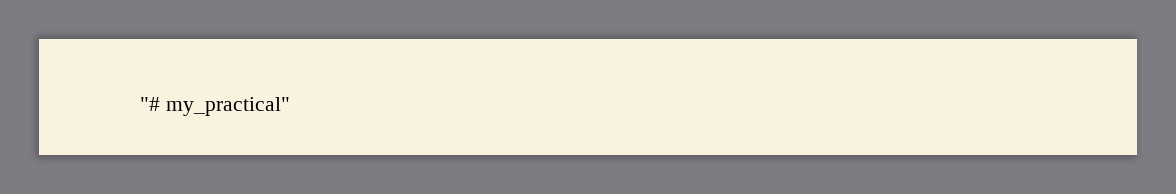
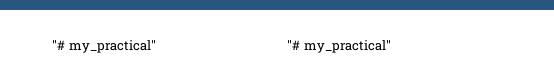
[140,97,290,116] "# my_practical" -> [52,40,156,53] [287,40,391,53] "# my_practical" // "# my_practical"

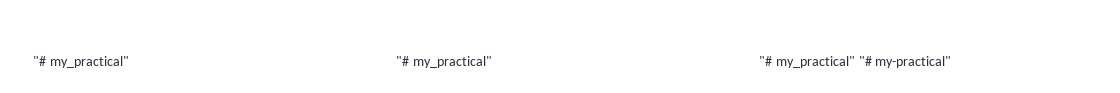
[52,40,156,53] [287,40,391,53] "# my_practical" // "# my_practical" -> [33,56,129,68] [396,56,492,68] [759,56,952,68] "# my_practical" // "# my_practical" // "# my_practical" "# my-practical"

